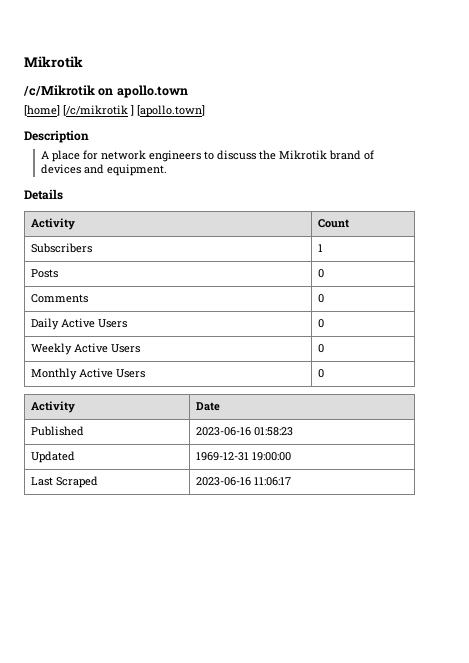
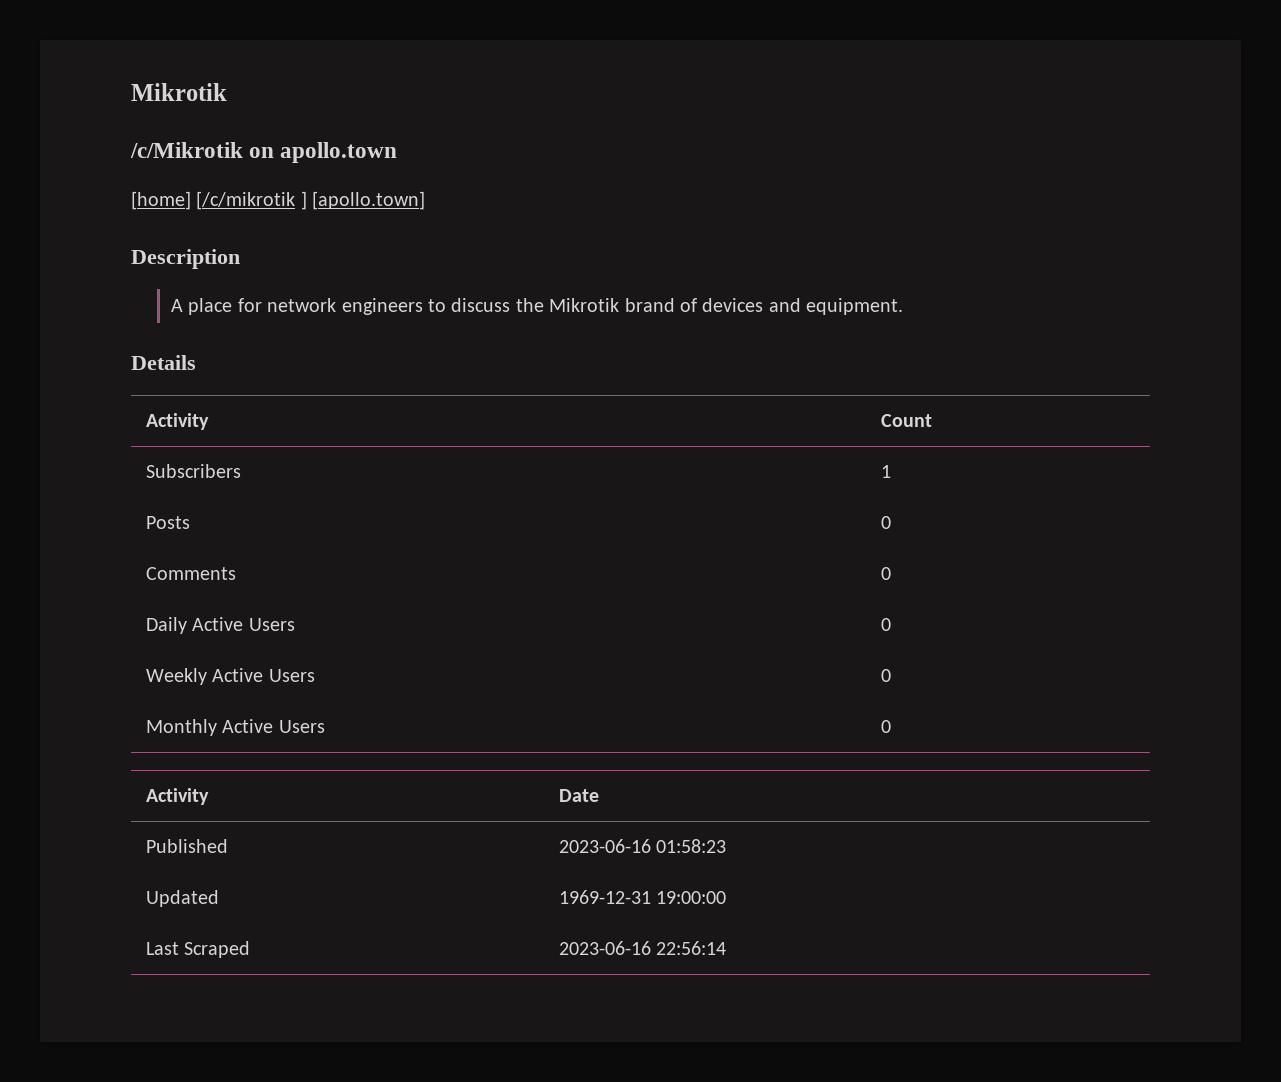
[254,477,292,486] 11:06:17 -> [656,941,727,955] 22:56:14

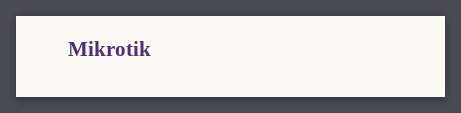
[131,83,227,101] [130,142,398,163] [131,191,426,210] [131,249,240,269] [170,298,904,315] [131,355,196,370] [145,413,209,430] [880,414,932,427] [145,464,241,478] [880,465,891,478] [145,516,190,529] [880,516,891,529] [145,567,236,580] [880,567,891,580] [145,617,295,634] [880,618,891,631] [145,668,315,685] [880,669,891,682] [145,719,325,736] [880,720,891,733] [145,788,209,805] [558,789,599,802] [145,839,228,853] [558,839,727,853] [145,890,219,907] [558,890,727,904] [145,941,251,958] [558,941,727,955] Mikrotik // /c/Mikrotik on apollo.town // [home] [/c/mikrotik ] [apollo.town] // Description // A place for network engineers to discuss the Mikrotik brand of devices and equipment. // Details // Activity | Count // Subscribers | 1 // Posts | 0 // Comments | 0 // Daily Active Users | 0 // Weekly Active Users | 0 // Monthly Active Users | 0 // Activity | Date // Published | 2023-06-16 01:58:23 // Updated | 1969-12-31 19:00:00 // Last Scraped | 2023-06-16 22:56:14 -> [68,41,151,56] Mikrotik

